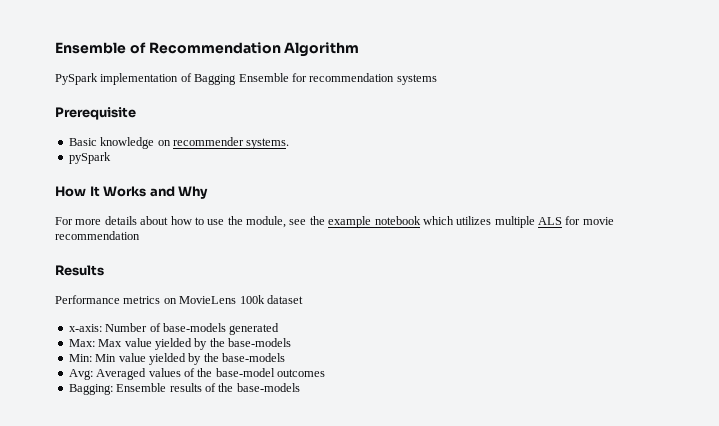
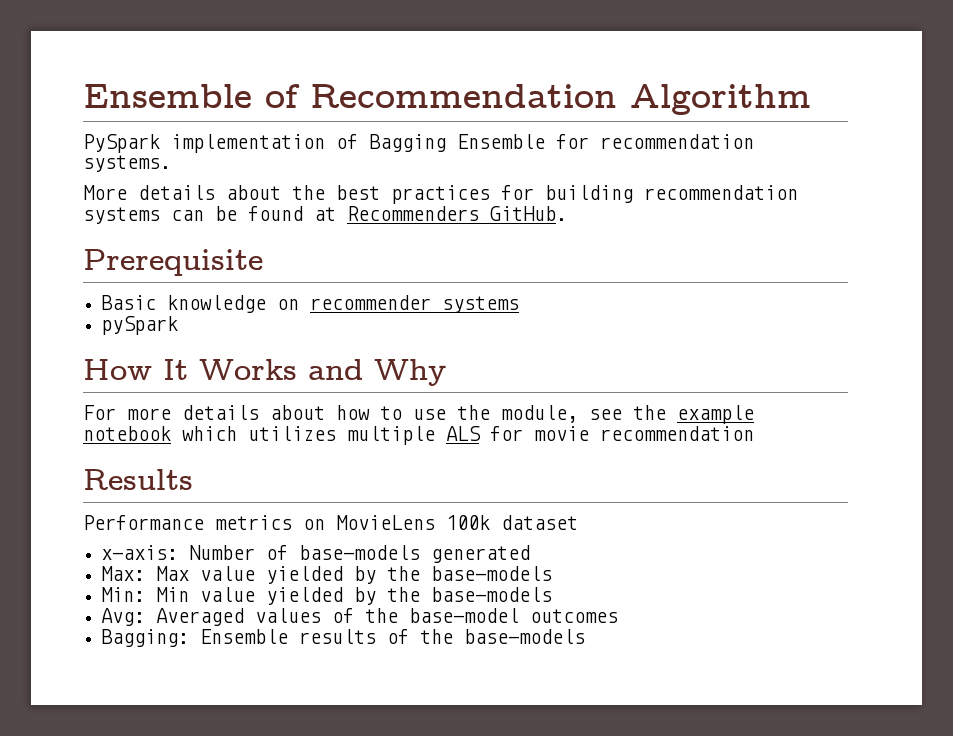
[396,74,437,85] systems -> [83,155,171,172] [83,185,798,204] [83,206,567,224] systems. // More details about the best practices for building recommendation systems can be found at Recommenders GitHub.
[246,138,290,149] systems. -> [442,296,520,313] systems

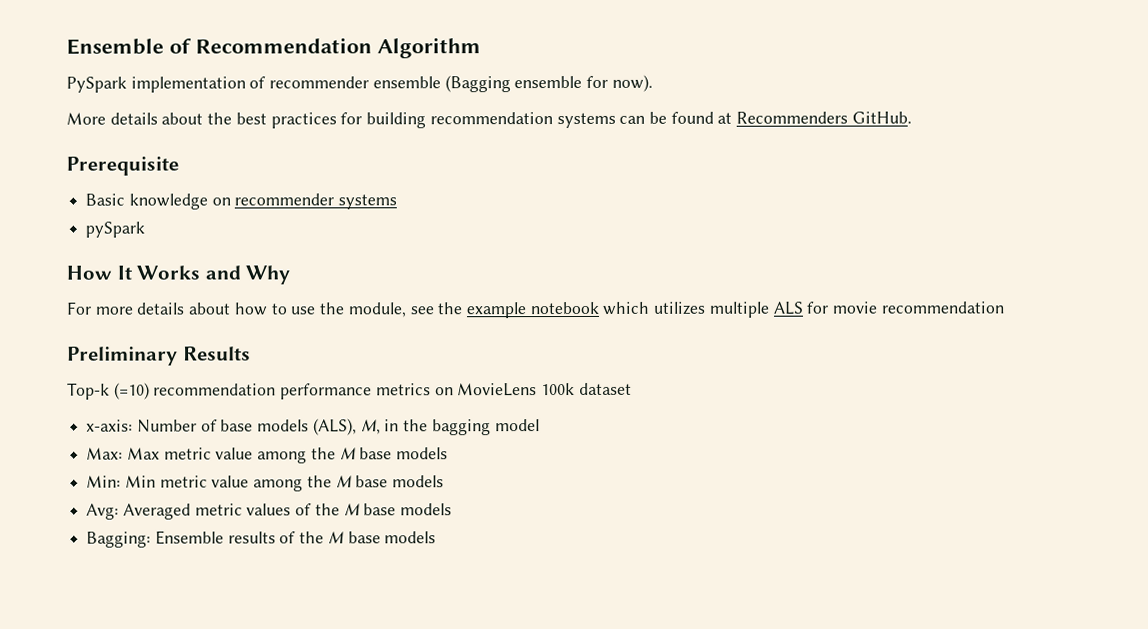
[369,134,754,152] [83,155,171,172] Bagging Ensemble for recommendation systems. -> [269,74,653,93] recommender ensemble (Bagging ensemble for now).
(754, 433) none -> [67,346,178,366] Preliminary
[83,515,204,530] Performance -> [67,382,373,400] Top-k (=10) recommendation performance
[299,545,531,563] [101,566,553,584] [101,587,553,605] base-models generated // Max: Max value yielded by the base-models // Min: Min value yielded by the base-models -> [220,418,540,436] [86,447,449,464] [86,475,445,492] base models (ALS), M, in the bagging model // Max: Max metric value among the M base models // Min: Min metric value among the M base models
(245, 617) none -> [194,503,243,516] metric
[409,608,619,623] base-model outcomes -> [343,503,453,516] M base models
[464,629,586,644] base-models -> [327,531,437,544] M base models

